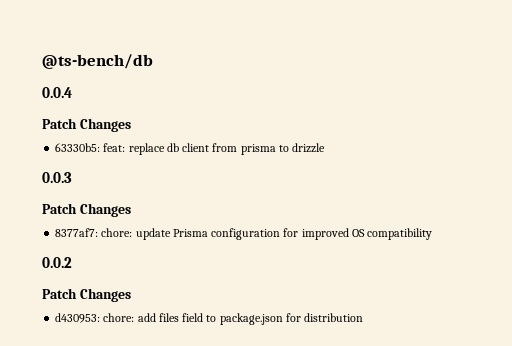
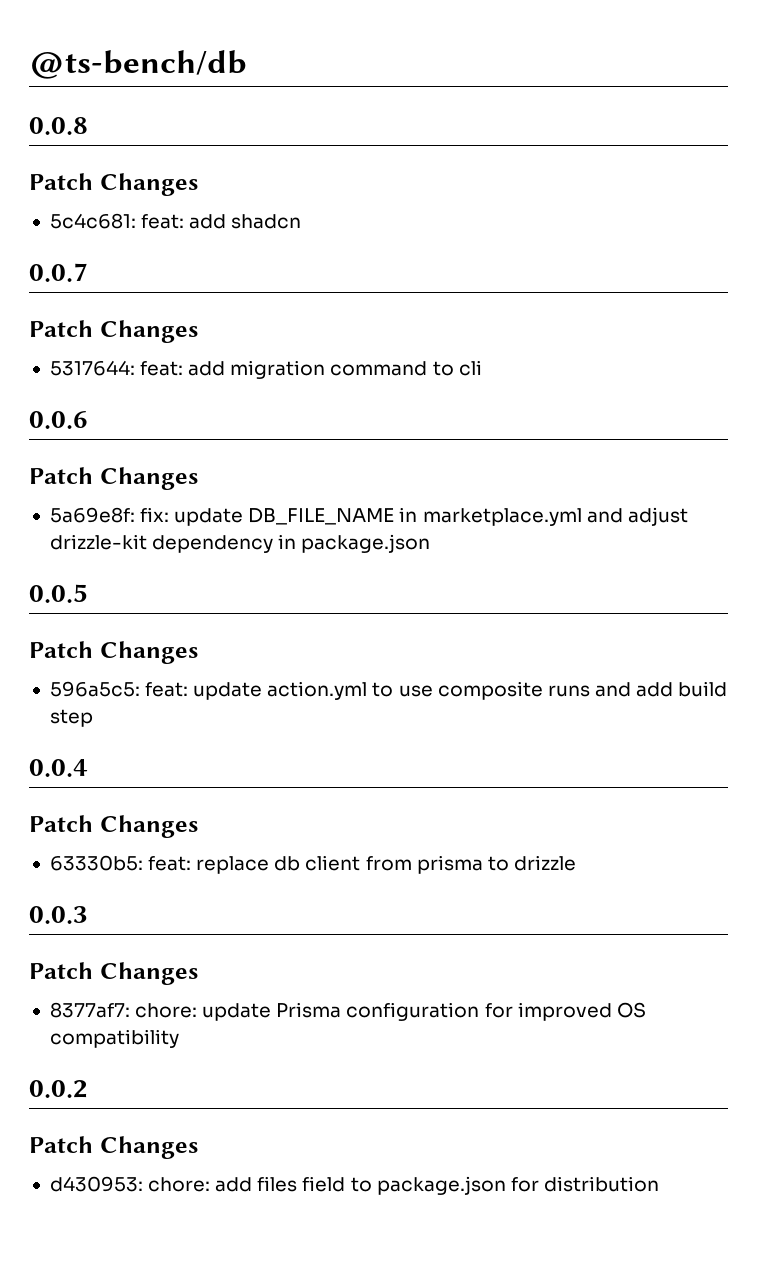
(153, 61) none -> [29,117,88,135] [29,173,198,196] [49,213,302,229] [29,263,88,282] [29,320,198,343] [49,360,482,379] [29,411,88,429] [29,467,198,490] [49,507,688,526] [49,534,431,553] [29,584,88,603] [29,641,198,664] [49,681,728,700] [49,709,93,727] // 0.0.8 // Patch Changes // 5c4c681: feat: add shadcn // 0.0.7 // Patch Changes // 5317644: feat: add migration command to cli // 0.0.6 // Patch Changes // 5a69e8f: fix: update DB_FILE_NAME in marketplace.yml and adjust drizzle-kit dependency in package.json // 0.0.5 // Patch Changes // 596a5c5: feat: update action.yml to use composite runs and add build step

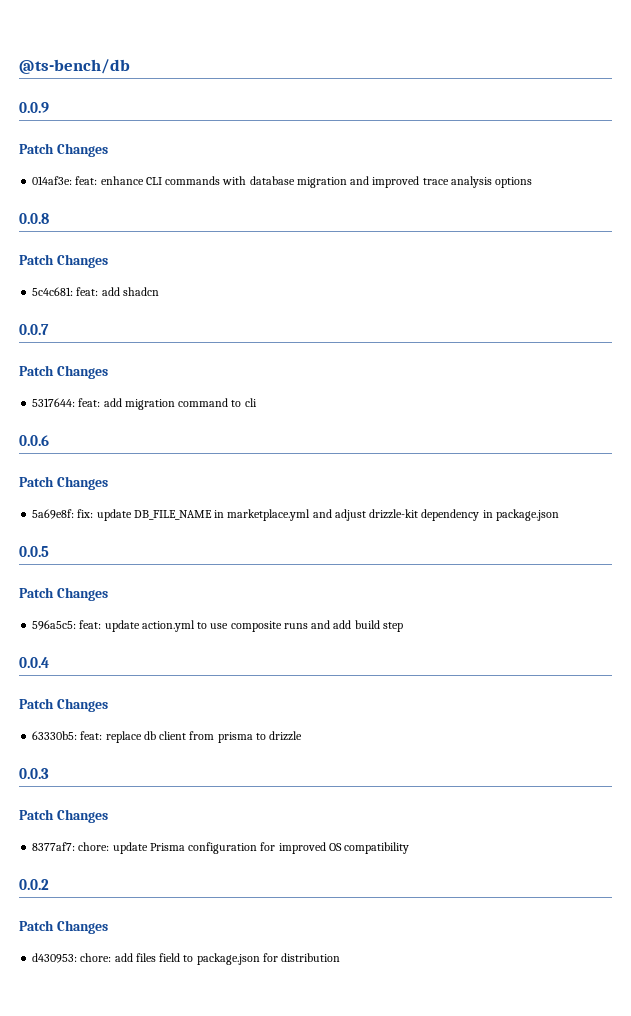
(247, 64) none -> [19,102,49,113] [19,143,108,157] [32,176,533,188] // 0.0.9 // Patch Changes // 014af3e: feat: enhance CLI commands with database migration and improved trace analysis options

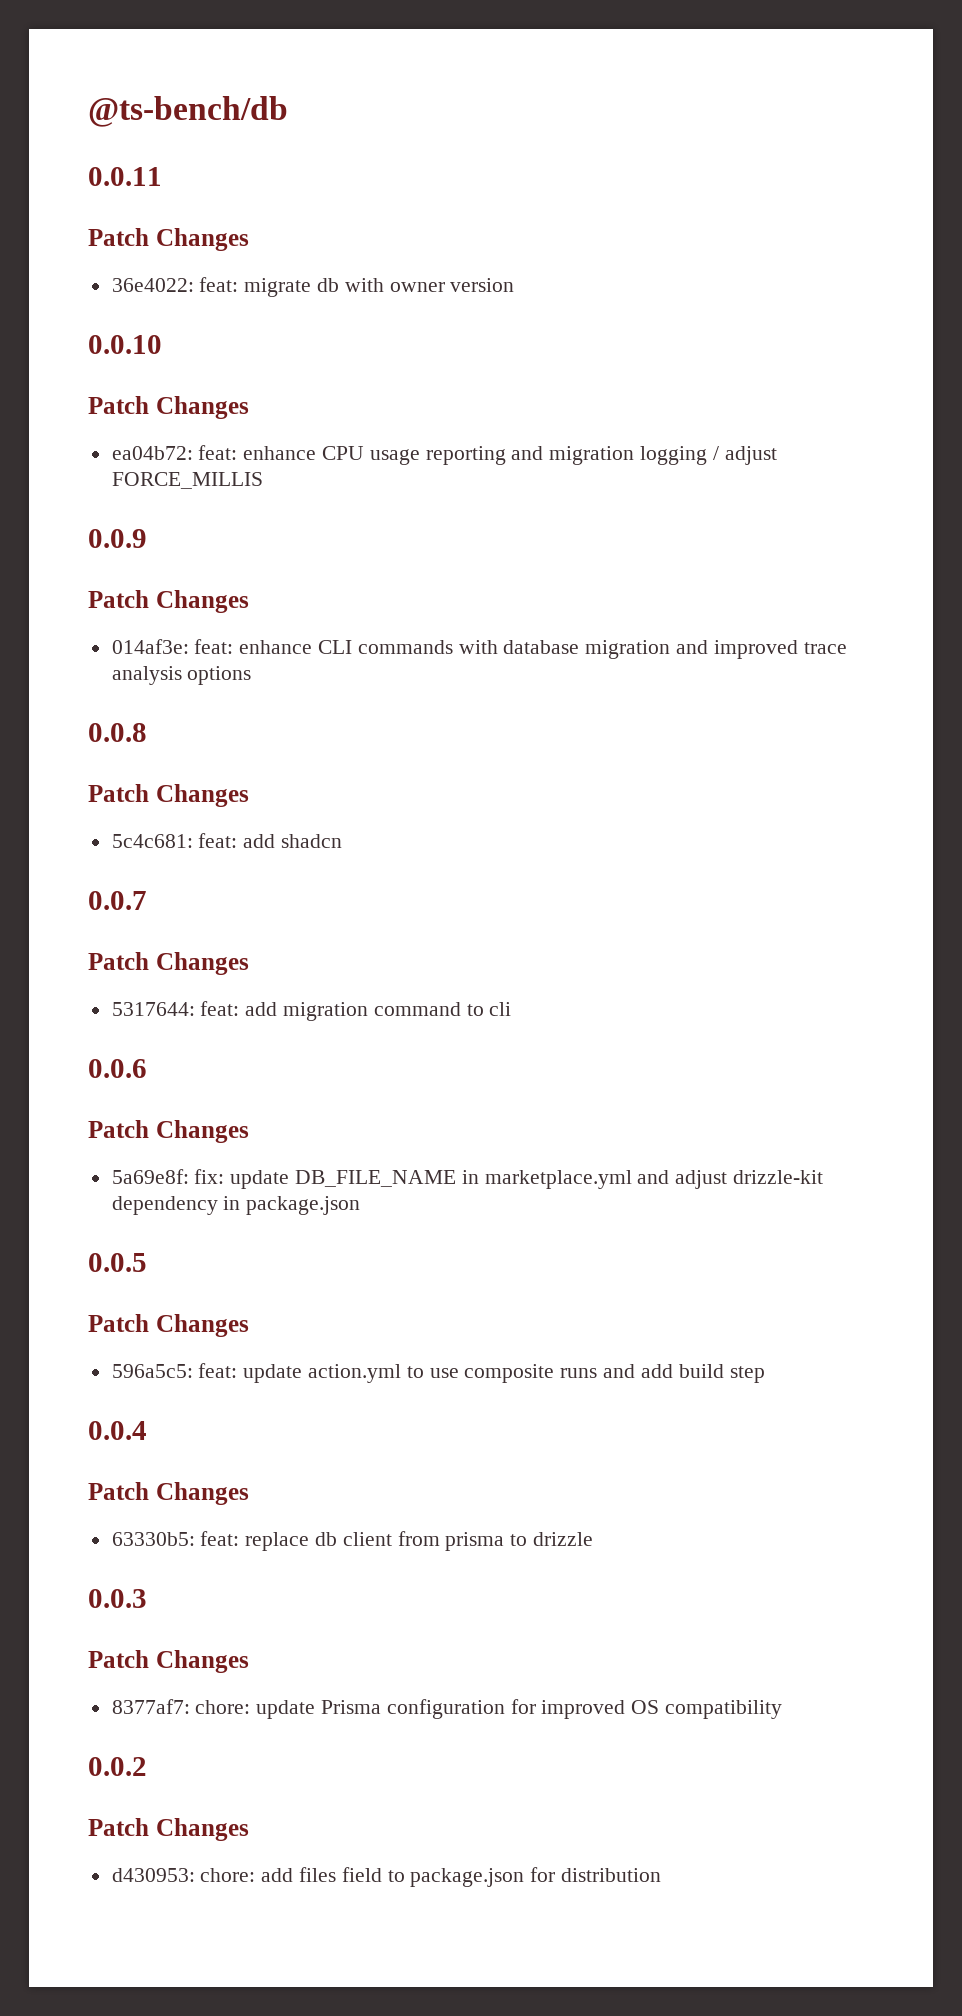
(130, 66) none -> [88,167,162,186] [88,228,249,251] [111,277,515,297] [88,335,162,354] [88,396,249,419] [111,445,777,465] [111,472,263,489] // 0.0.11 // Patch Changes // 36e4022: feat: migrate db with owner version // 0.0.10 // Patch Changes // ea04b72: feat: enhance CPU usage reporting and migration logging / adjust FORCE_MILLIS

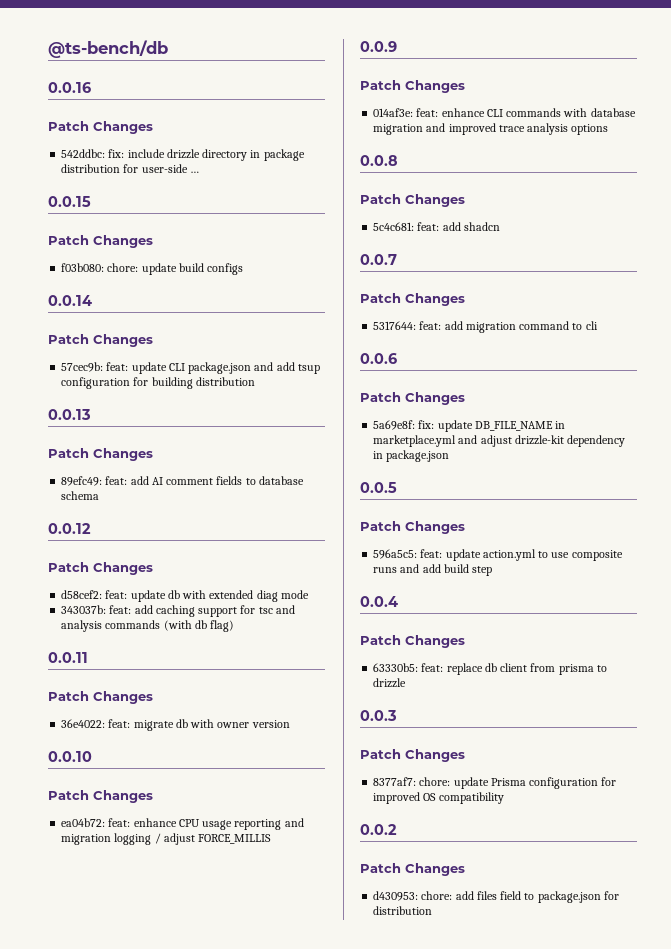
(288, 111) none -> [48,82,91,93] [48,121,153,134] [61,149,305,161] [61,164,199,173] [48,196,91,207] [48,235,153,248] [61,263,244,275] [48,295,92,306] [48,334,153,347] [61,362,320,374] [61,377,255,389] [48,409,91,420] [48,448,153,461] [61,476,304,486] [61,491,100,500] [48,523,91,534] [48,562,153,575] [61,590,309,602] [61,605,295,617] [61,620,235,632] // 0.0.16 // Patch Changes // 542ddbc: fix: include drizzle directory in package distribution for user-side … // 0.0.15 // Patch Changes // f03b080: chore: update build configs // 0.0.14 // Patch Changes // 57cec9b: feat: update CLI package.json and add tsup configuration for building distribution // 0.0.13 // Patch Changes // 89efc49: feat: add AI comment fields to database schema // 0.0.12 // Patch Changes // d58cef2: feat: update db with extended diag mode // 343037b: feat: add caching support for tsc and analysis commands (with db flag)

